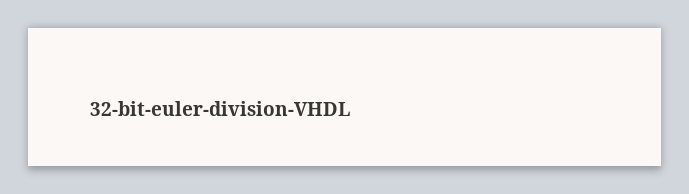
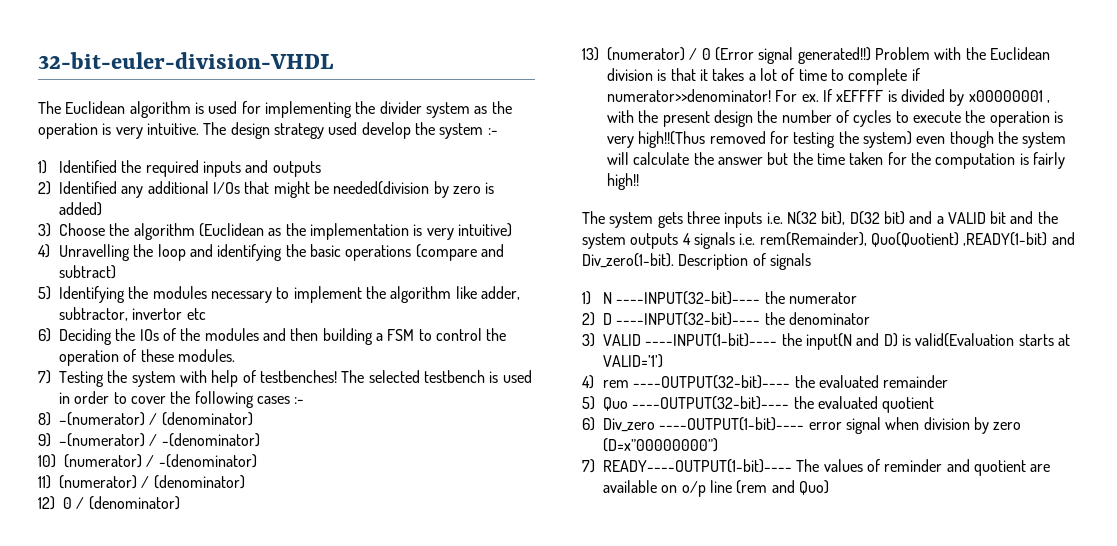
(350, 108) none -> [38,101,512,118] [38,122,498,139] [38,160,321,177] [38,181,495,198] [59,202,103,216] [38,223,513,240] [38,244,505,261] [59,265,117,279] [38,286,521,303] [59,307,206,321] [38,328,507,345] [59,349,236,366] [38,370,532,387] [59,391,305,408] [38,412,253,426] [38,433,260,447] [38,454,257,468] [38,475,245,489] [38,496,180,510] [582,47,1050,64] [607,68,920,85] [607,89,1050,106] [607,110,1063,127] [607,131,1067,148] [607,152,1065,169] [607,173,639,190] [582,211,1058,228] [582,232,1075,249] [582,253,811,270] [582,291,858,305] [582,312,871,326] [582,333,1070,350] [603,354,664,368] [582,375,949,389] [582,396,935,413] [582,417,1022,434] [603,438,719,452] [582,459,1051,476] [603,480,830,497] // The Euclidean algorithm is used for implementing the divider system as the operation is very intuitive. The design strategy used develop the system :- // 1) Identified the required inputs and outputs // 2) Identified any additional I/Os that might be needed(division by zero is added) // 3) Choose the algorithm (Euclidean as the implementation is very intuitive) // 4) Unravelling the loop and identifying the basic operations (compare and subtract) // 5) Identifying the modules necessary to implement the algorithm like adder, subtractor, invertor etc // 6) Deciding the IOs of the modules and then building a FSM to control the operation of these modules. // 7) Testing the system with help of testbenches! The selected testbench is used in order to cover the following cases :- // 8) –(numerator) / (denominator) // 9) –(numerator) / -(denominator) // 10) (numerator) / -(denominator) // 11) (numerator) / (denominator) // 12) 0 / (denominator) // 13) (numerator) / 0 (Error signal generated!!) Problem with the Euclidean division is that it takes a lot of time to complete if numerator>>denominator! For ex. If xEFFFF is divided by x00000001 , with the present design the number of cycles to execute the operation is very high!!(Thus removed for testing the system) even though the system will calculate the answer but the time taken for the computation is fairly high!! // The system gets three inputs i.e. N(32 bit), D(32 bit) and a VALID bit and the system outputs 4 signals i.e. rem(Remainder), Quo(Quotient) ,READY(1-bit) and Div_zero(1-bit). Description of signals // 1) N ----INPUT(32-bit)---- the numerator // 2) D ----INPUT(32-bit)---- the denominator // 3) VALID ----INPUT(1-bit)---- the input(N and D) is valid(Evaluation starts at VALID=’1’) // 4) rem ----OUTPUT(32-bit)---- the evaluated remainder // 5) Quo ----OUTPUT(32-bit)---- the evaluated quotient // 6) Div_zero ----OUTPUT(1-bit)---- error signal when division by zero (D=x”00000000”) // 7) READY----OUTPUT(1-bit)---- The values of reminder and quotient are available on o/p line (rem and Quo)

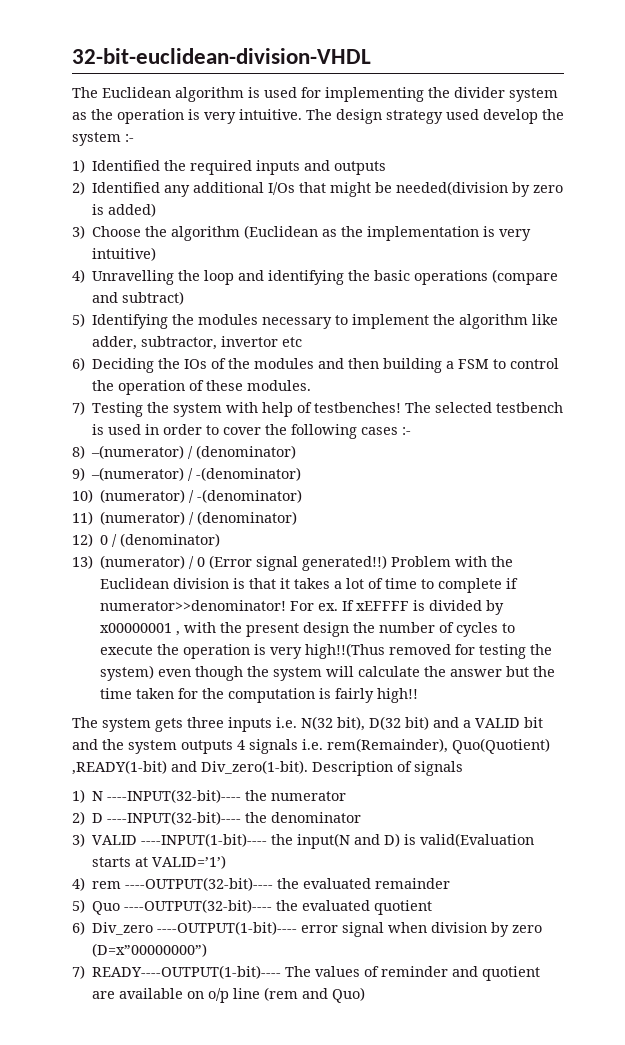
[38,52,333,69] 32-bit-euler-division-VHDL -> [72,48,371,64] 32-bit-euclidean-division-VHDL

